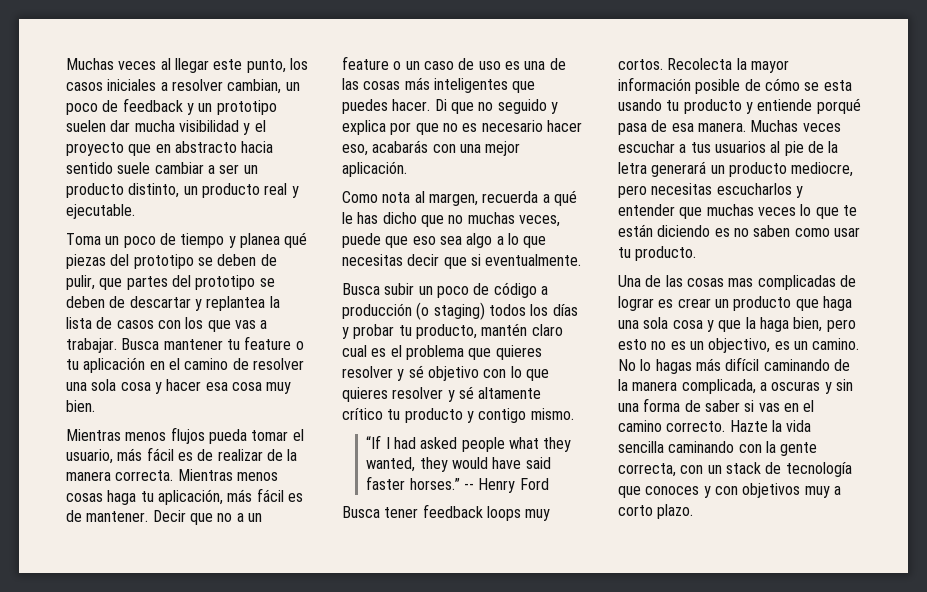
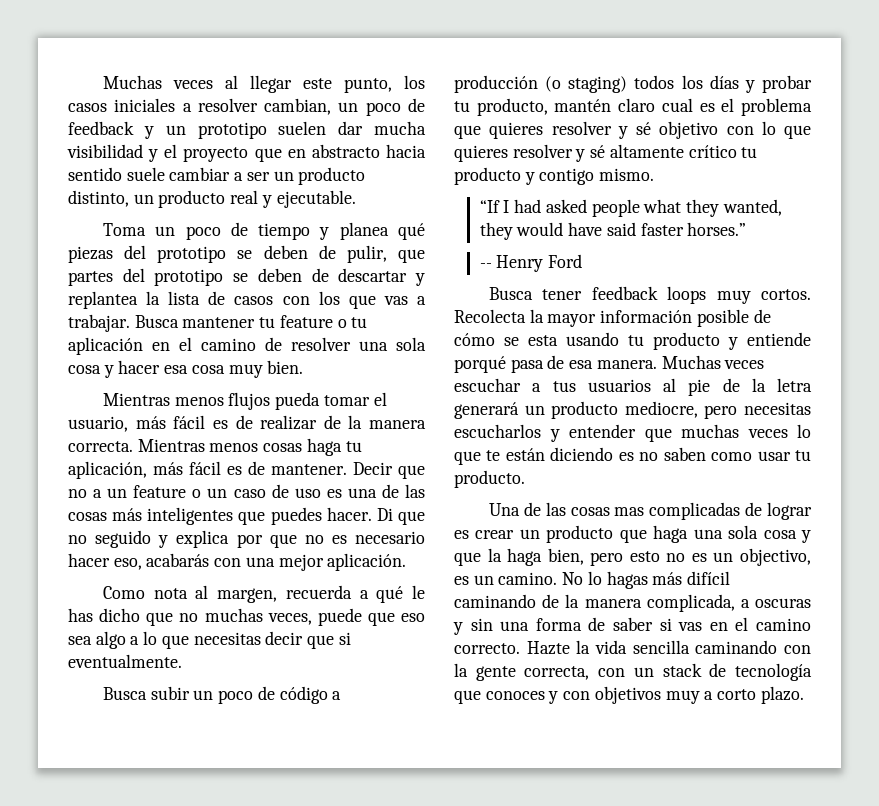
(460, 484) none -> (747, 229) //

